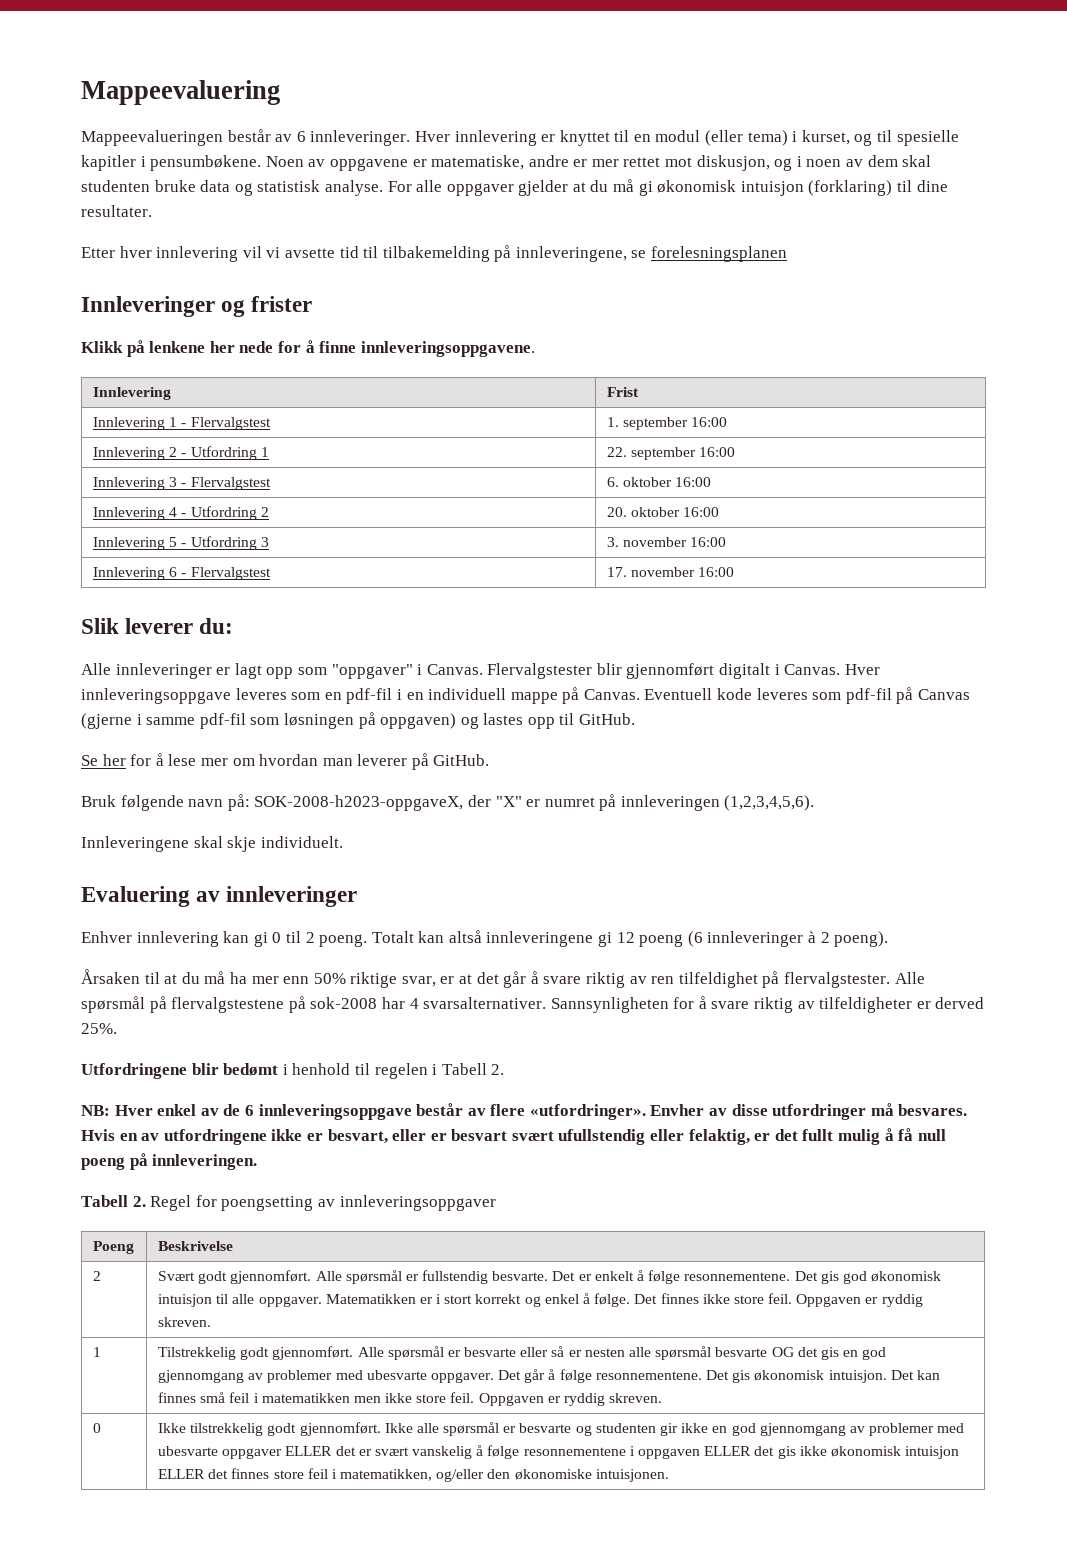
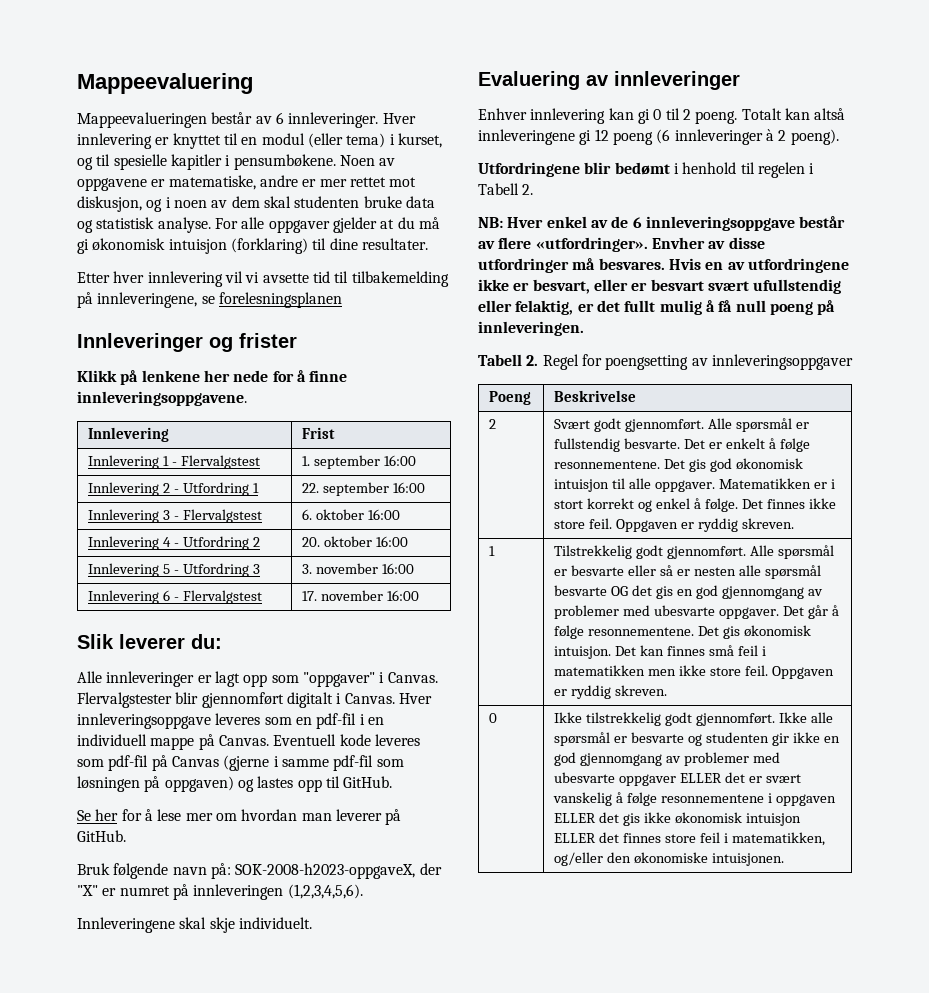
[81,969,925,988] [81,996,985,1013] [81,1023,117,1034] // Årsaken til at du må ha mer enn 50% riktige svar, er at det går å svare riktig av ren tilfeldighet på flervalgstester. Alle spørsmål på flervalgstestene på sok-2008 har 4 svarsalternativer. Sannsynligheten for å svare riktig av tilfeldigheter er derved 25%. -> (839, 137) none

